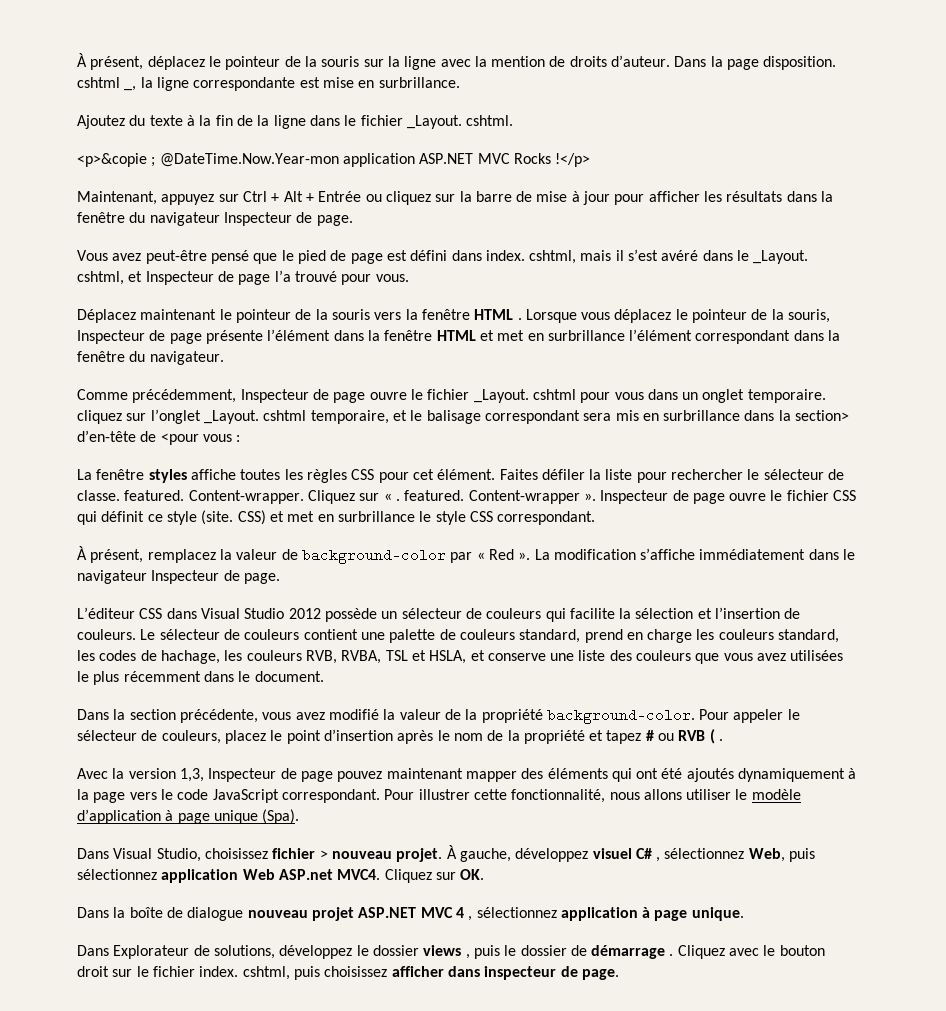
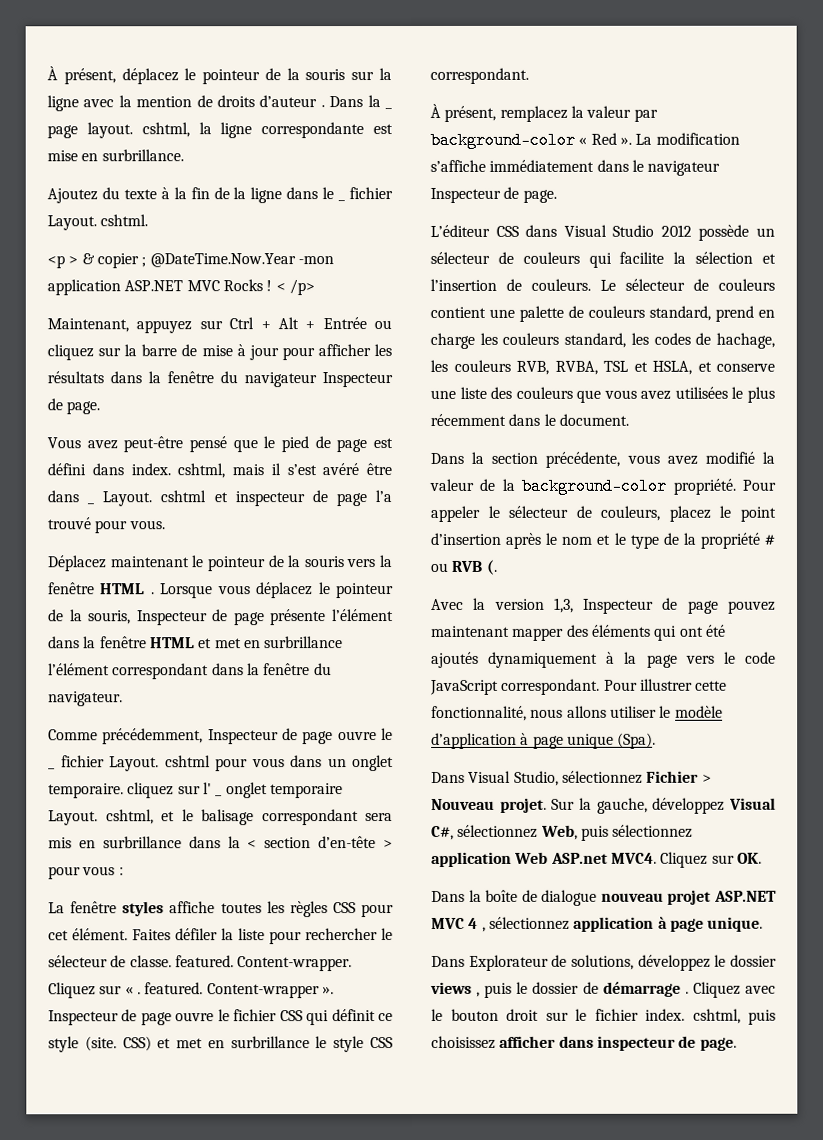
[611,55,837,70] [77,77,137,91] d’auteur. Dans la page disposition. cshtml _, -> [259,95,392,110] [47,122,190,139] d’auteur . Dans la _ page layout. cshtml,
[360,115,514,129] [77,153,339,167] fichier _Layout. cshtml. // <p>&copie ; @DateTime.Now.Year-mon -> [338,187,393,202] [47,214,149,231] [47,253,334,269] _ fichier Layout. cshtml. // <p > & copier ; @DateTime.Now.Year -mon
[555,153,591,167] !</p> -> [266,279,315,296] ! < /p>
[702,250,809,264] [77,271,214,285] dans le _Layout. cshtml, et Inspecteur -> [366,463,392,476] [47,490,305,507] être dans _ Layout. cshtml et inspecteur
[427,389,529,403] fichier _Layout. -> [48,755,159,772] _ fichier Layout.
[150,409,389,424] l’onglet _Layout. cshtml temporaire, -> [202,782,343,799] [48,809,154,826] l' _ onglet temporaire Layout. cshtml,
[795,410,850,421] [77,430,199,445] section> d’en-tête de <pour -> [247,836,393,849] [48,866,81,880] < section d’en-tête > pour
[281,548,473,564] de background-color par -> [633,108,658,122] [430,131,576,149] par background-color
[481,708,695,724] propriété background-color. -> [521,477,736,495] background-color propriété.
[487,730,642,744] de la propriété et tapez -> [596,532,760,549] et le type de la propriété
[709,729,724,744] ( . -> [485,559,498,575] (.
[204,845,661,862] choisissez fichier > nouveau projet. À gauche, développez visuel C# , -> [561,770,712,784] [431,797,776,814] [431,825,454,840] sélectionnez Fichier > Nouveau projet. Sur la gauche, développez Visual C#,

